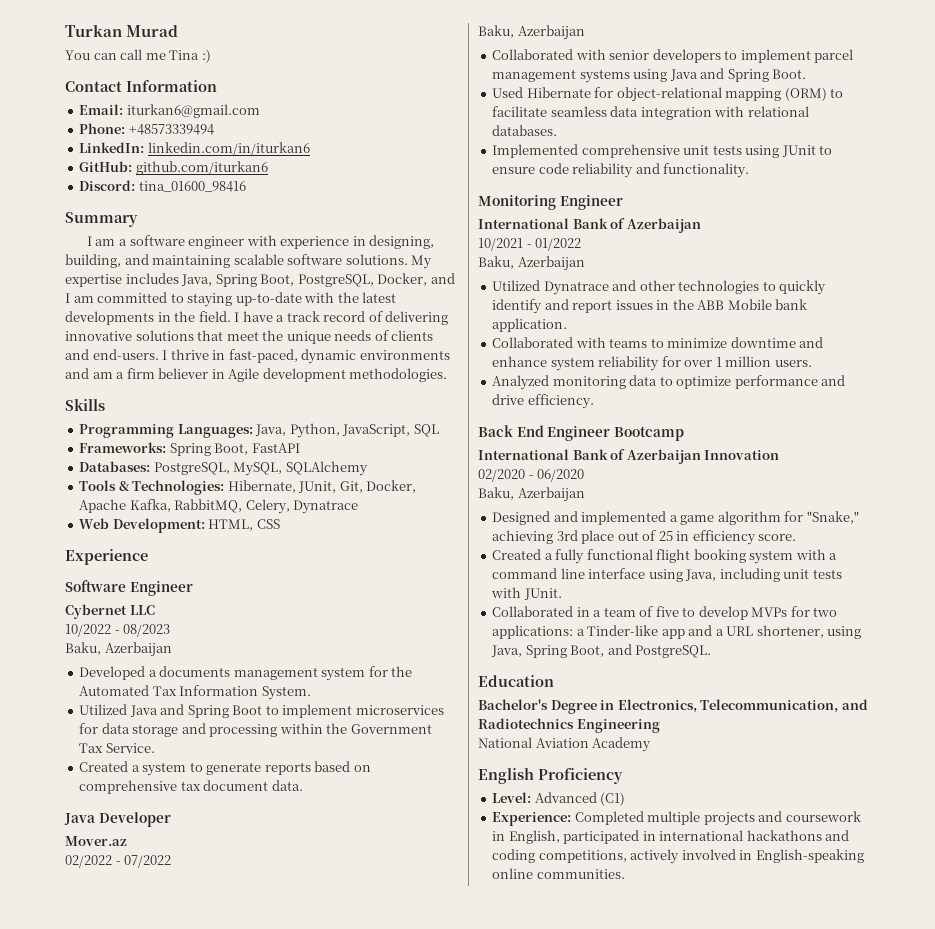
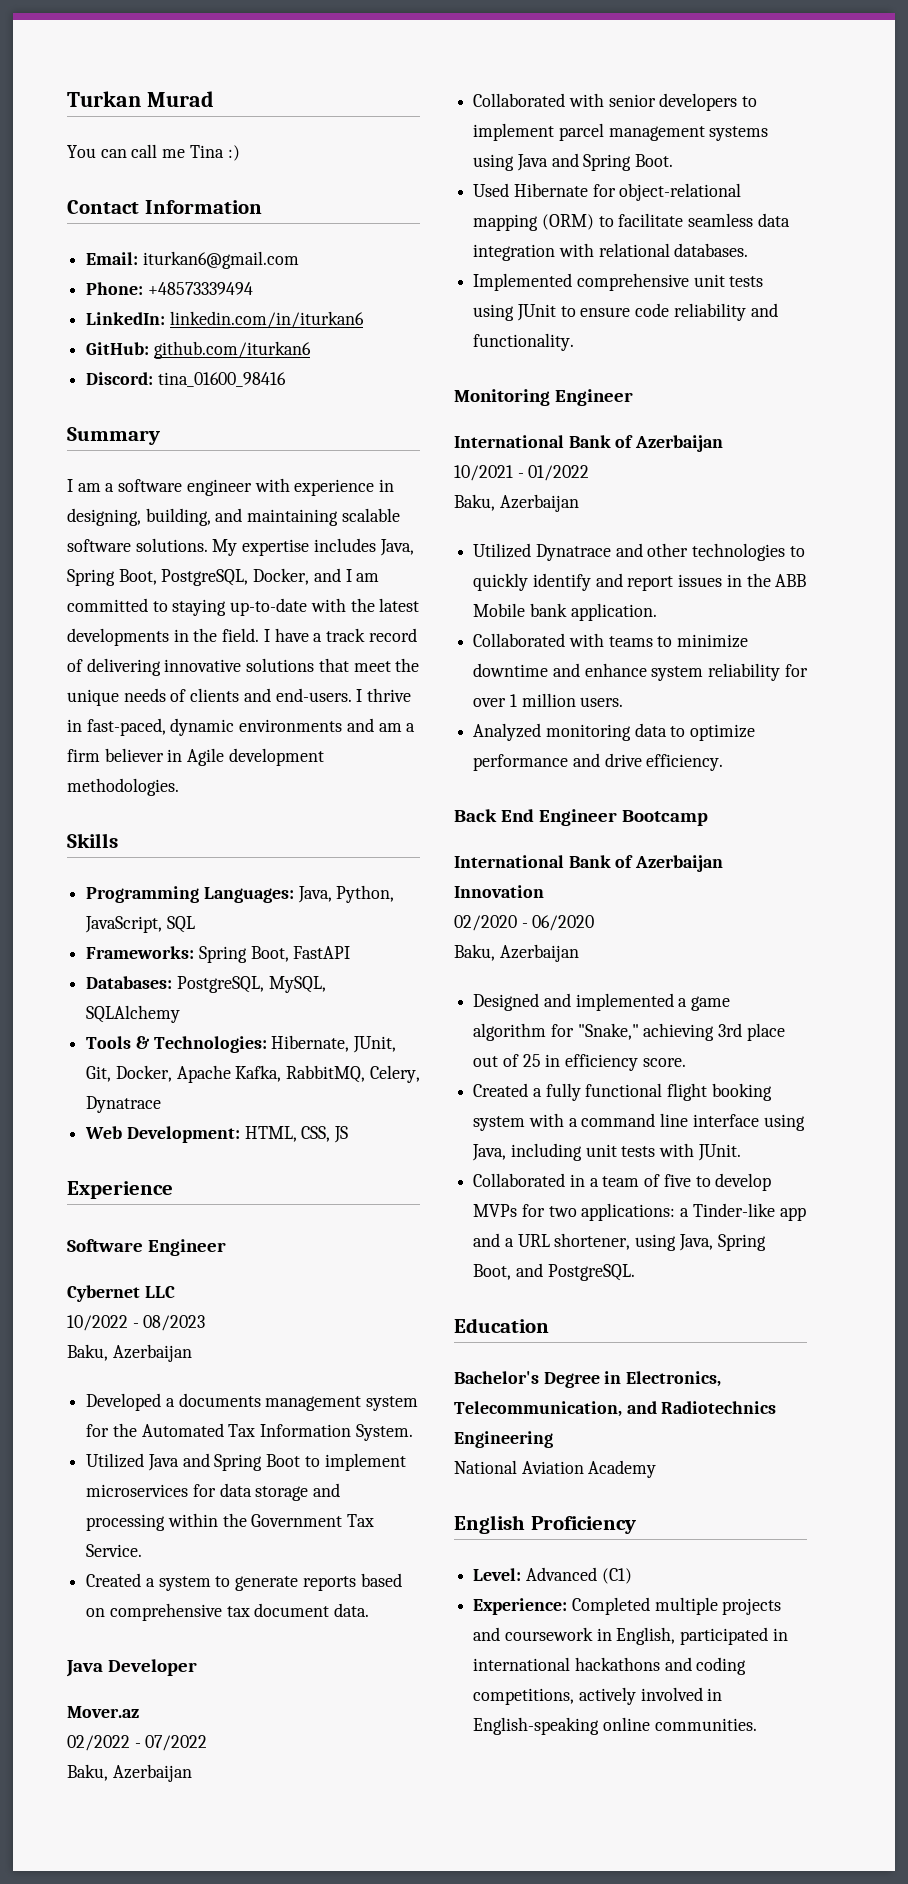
[256,519,280,529] CSS -> [301,1126,349,1143] CSS, JS

